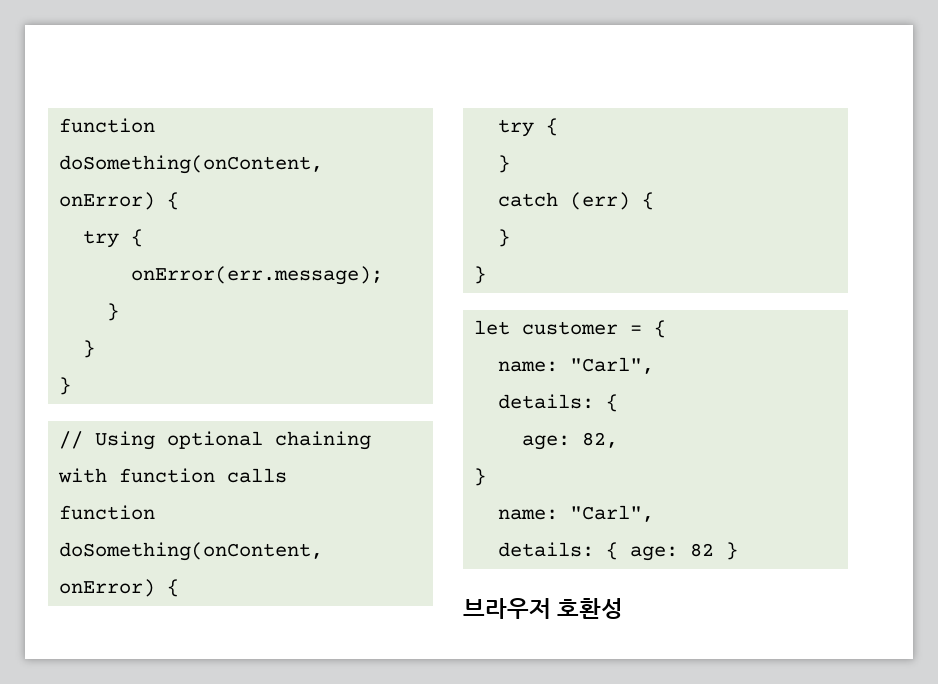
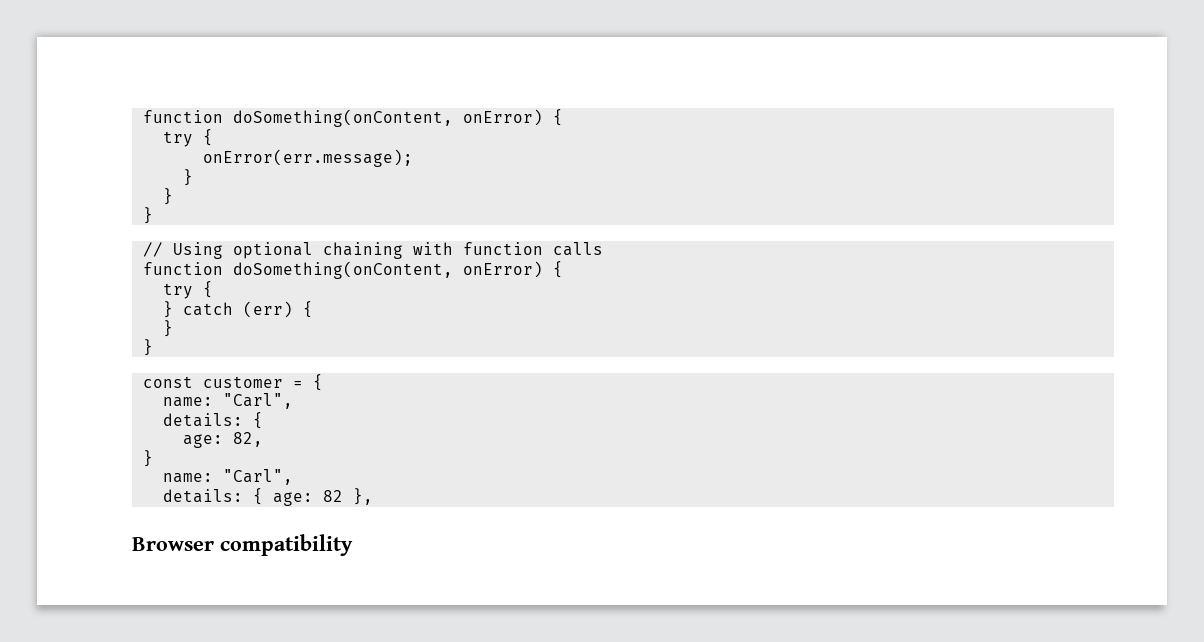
(510, 164) // -> (173, 309) none
[473,320,510,335] let -> [142,376,193,388] const
[725,542,738,560] [463,598,624,619] } // 브라우저 호환성 -> [352,488,373,505] [132,534,353,556] }, // Browser compatibility

